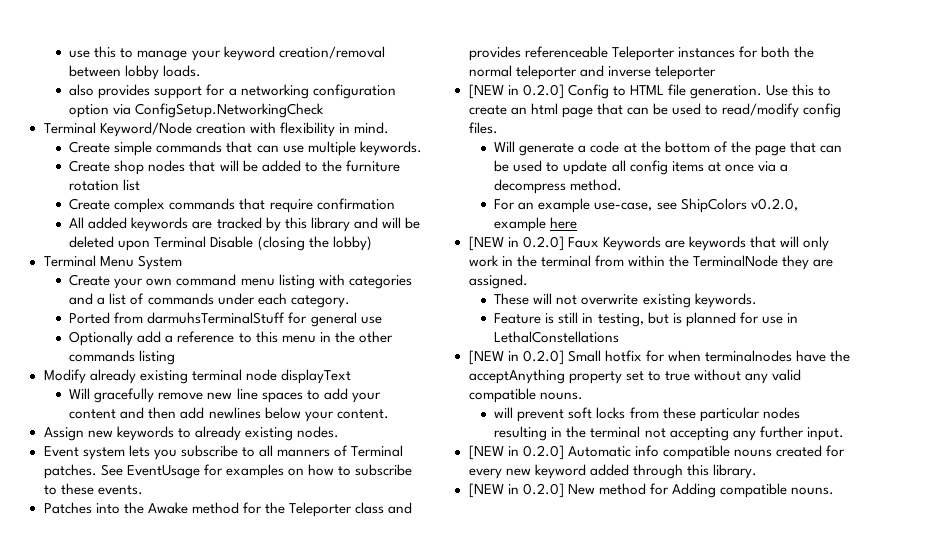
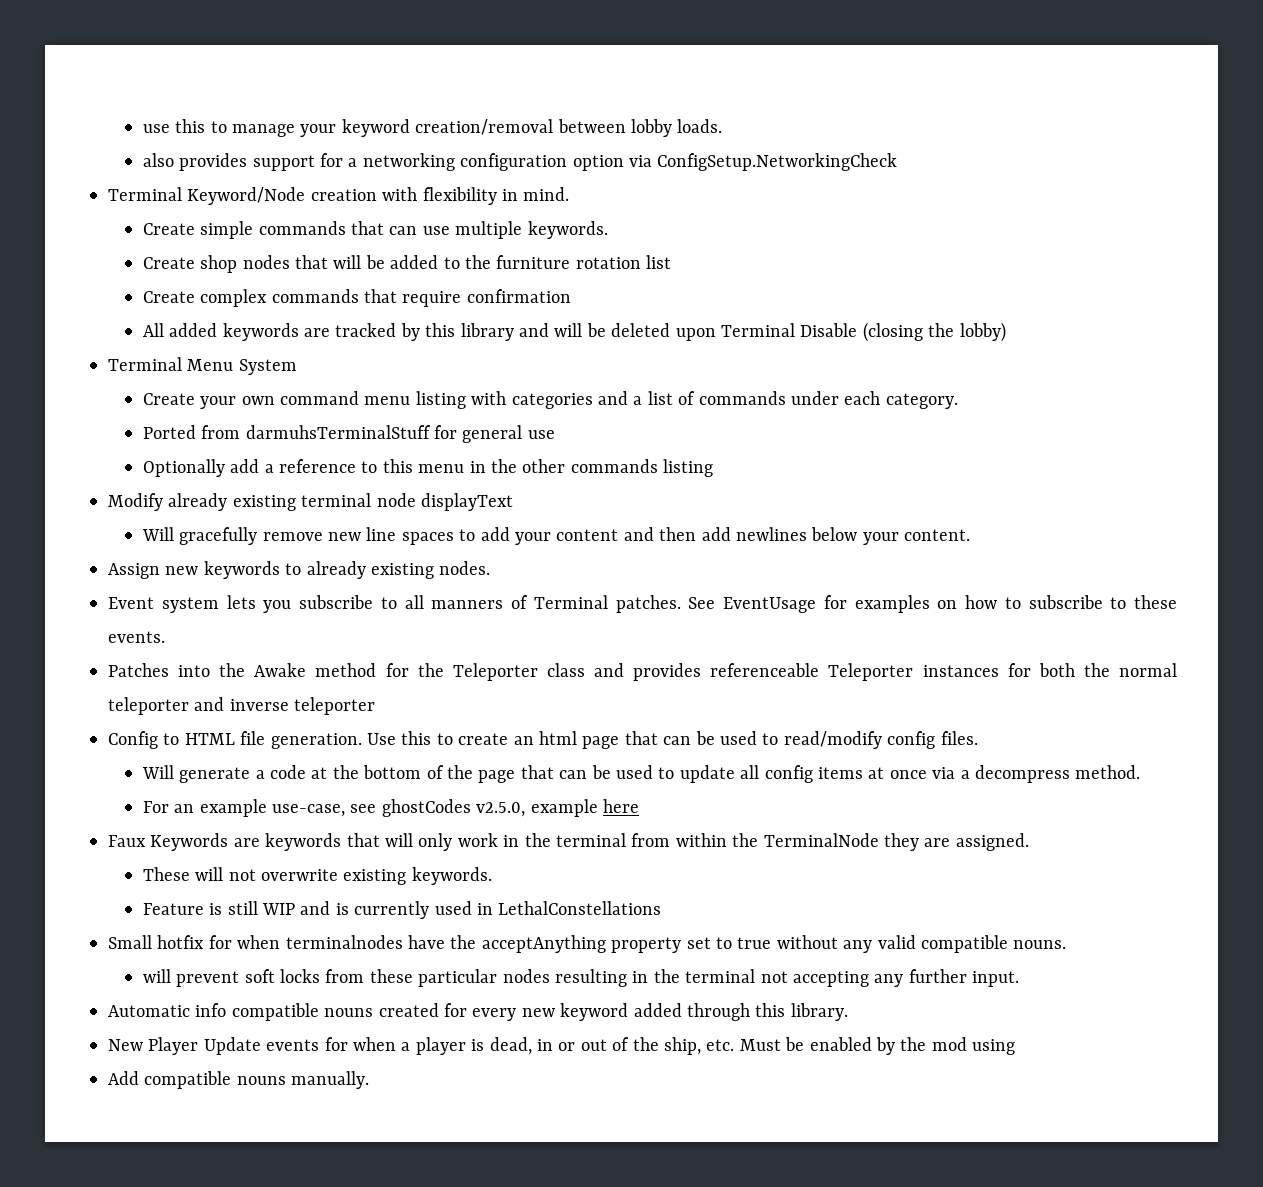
[468,84,564,99] [NEW in 0.2.0] -> (376, 706) none
[680,198,798,213] ShipColors v0.2.0, -> [381,799,526,817] ghostCodes v2.5.0,
[468,236,564,251] [NEW in 0.2.0] -> (639, 806) none
[582,312,783,327] in testing, but is planned for use -> [261,901,472,919] WIP and is currently used
[468,350,564,365] [NEW in 0.2.0] -> (662, 908) none
[468,445,564,460] [NEW in 0.2.0] -> (1020, 979) none
[468,483,834,498] [NEW in 0.2.0] New method for Adding compatible nouns. -> [108,1037,1016,1055] [108,1071,370,1089] New Player Update events for when a player is dead, in or out of the ship, etc. Must be enabled by the mod using // Add compatible nouns manually.

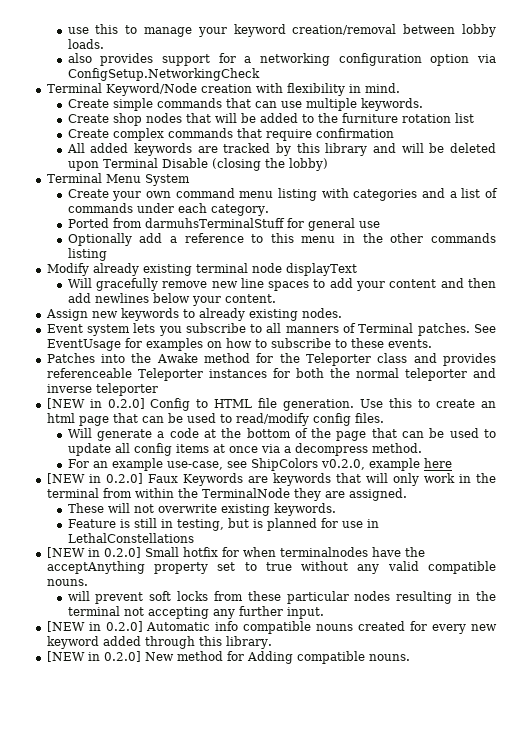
(376, 706) none -> [46,398,145,409] [NEW in 0.2.0]
[381,799,526,817] ghostCodes v2.5.0, -> [250,458,365,471] ShipColors v0.2.0,
(639, 806) none -> [46,473,143,484] [NEW in 0.2.0]
[261,901,472,919] WIP and is currently used -> [160,518,363,531] in testing, but is planned for use
(662, 908) none -> [46,547,141,558] [NEW in 0.2.0]
(1020, 979) none -> [46,621,143,632] [NEW in 0.2.0]
[108,1037,1016,1055] [108,1071,370,1089] New Player Update events for when a player is dead, in or out of the ship, etc. Must be enabled by the mod using // Add compatible nouns manually. -> [46,651,410,664] [NEW in 0.2.0] New method for Adding compatible nouns.

